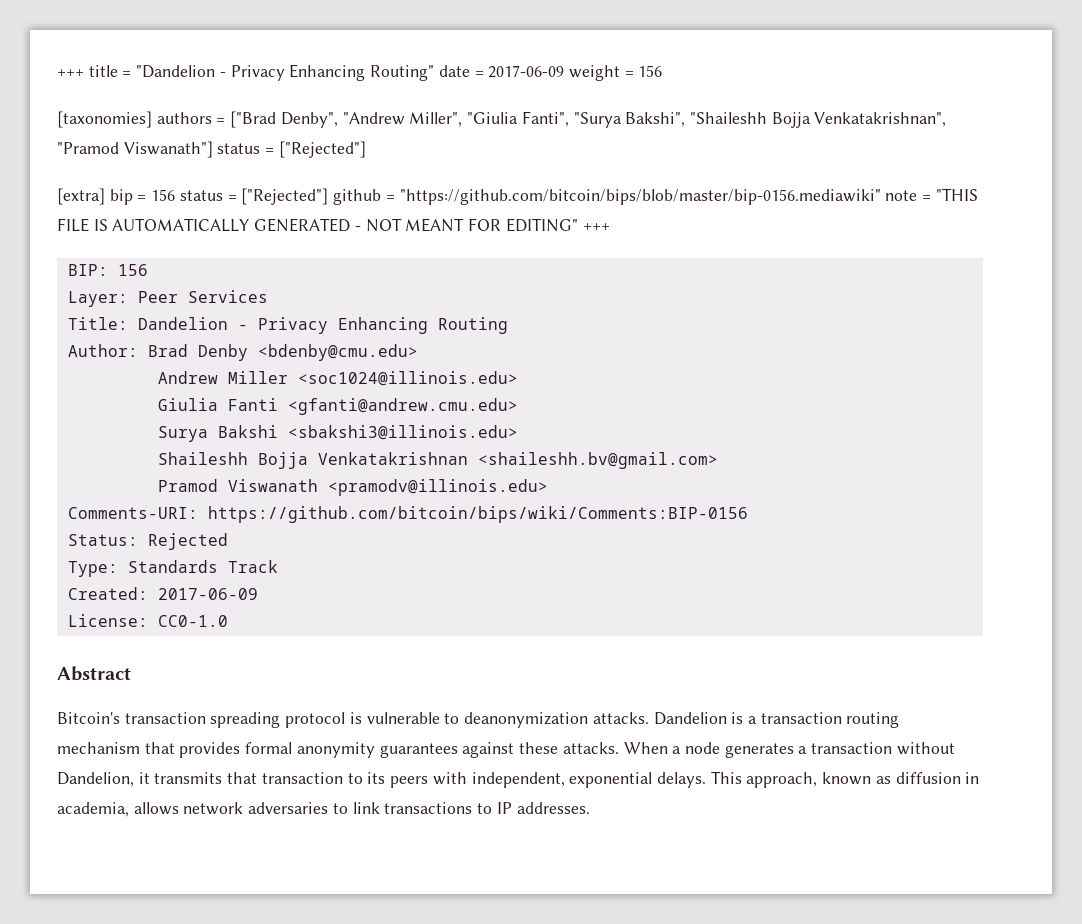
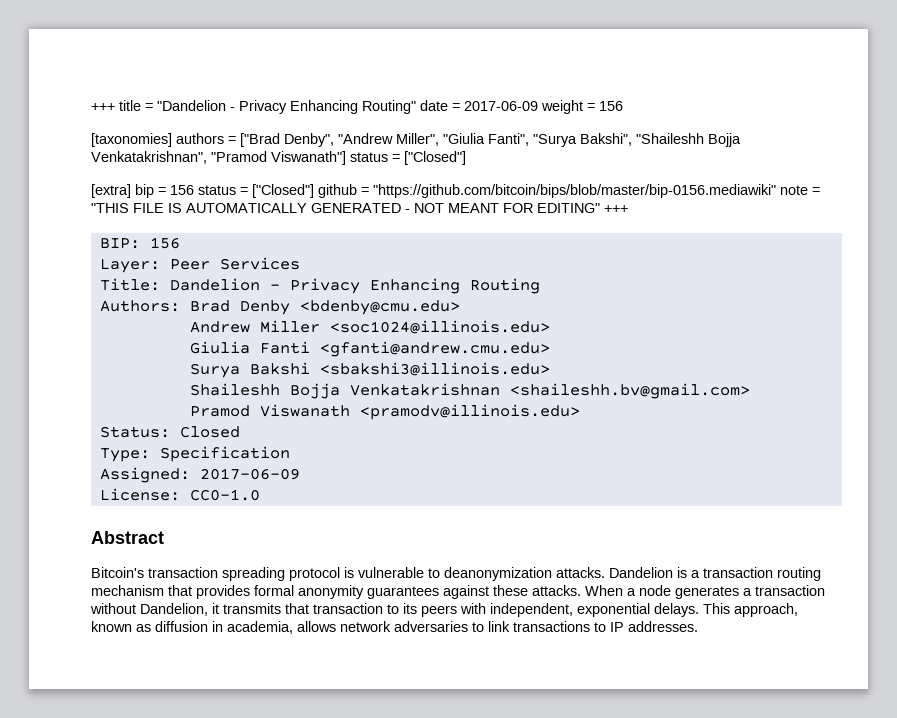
[278,141,366,158] ["Rejected"] -> [404,151,466,165] ["Closed"]
[241,188,329,205] ["Rejected"] -> [252,184,314,198] ["Closed"]
[67,344,138,357] Author: -> [99,300,180,312] Authors:
[67,506,748,523] // Comments-URI: https://github.com/bitcoin/bips/wiki/Comments:BIP-0156 -> (580, 412) none
[147,533,228,550] Rejected -> [179,426,240,438] Closed
[127,560,278,573] [67,587,148,600] Standards Track // Created: -> [159,446,290,462] [99,467,190,483] Specification // Assigned:

